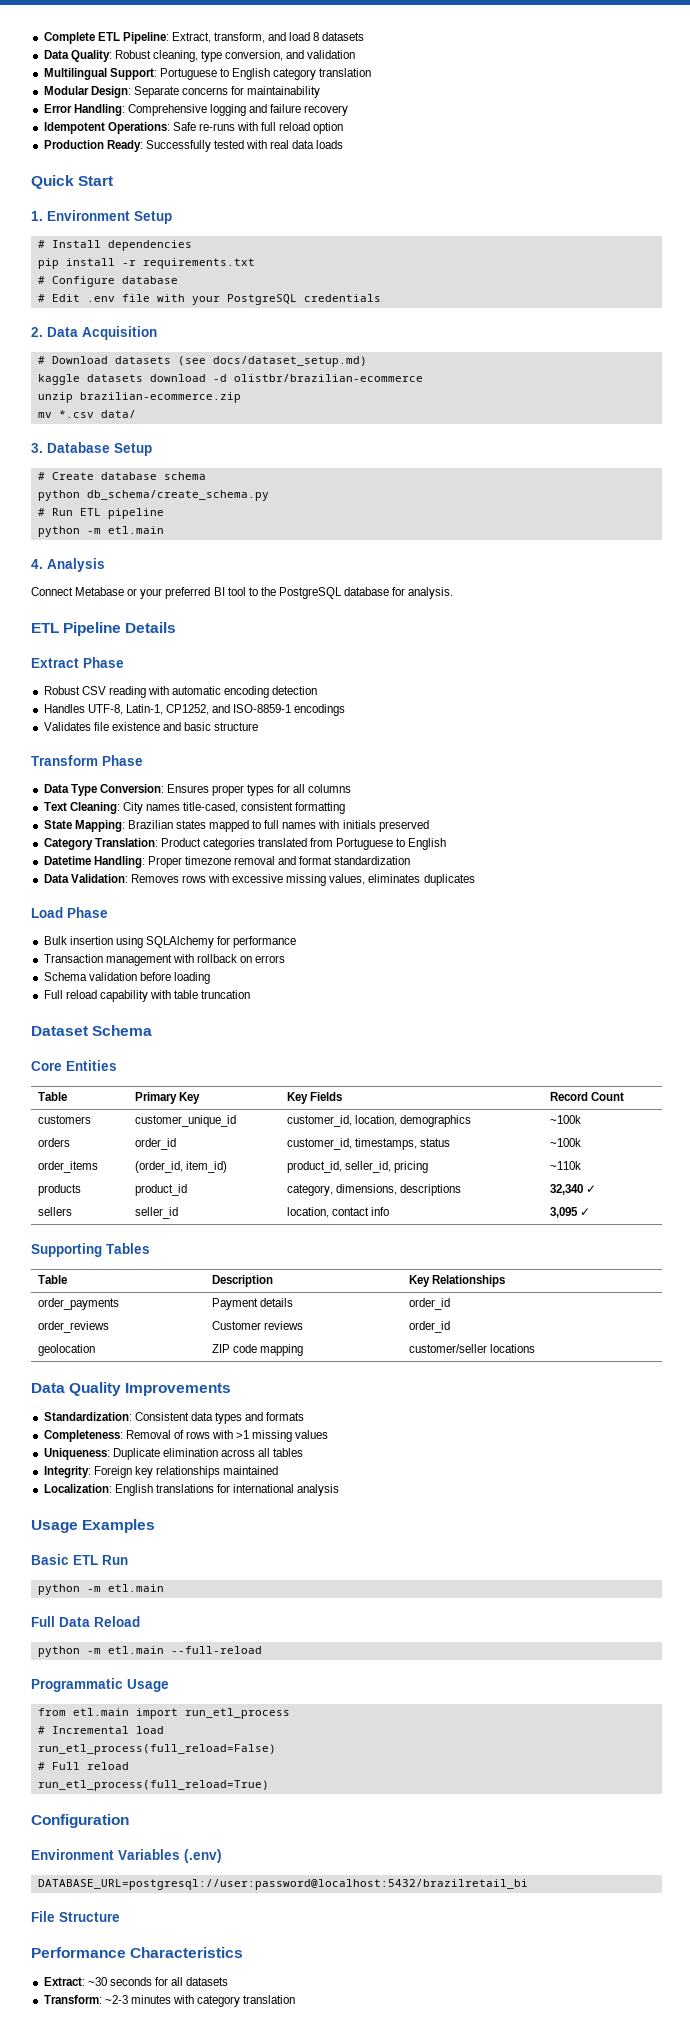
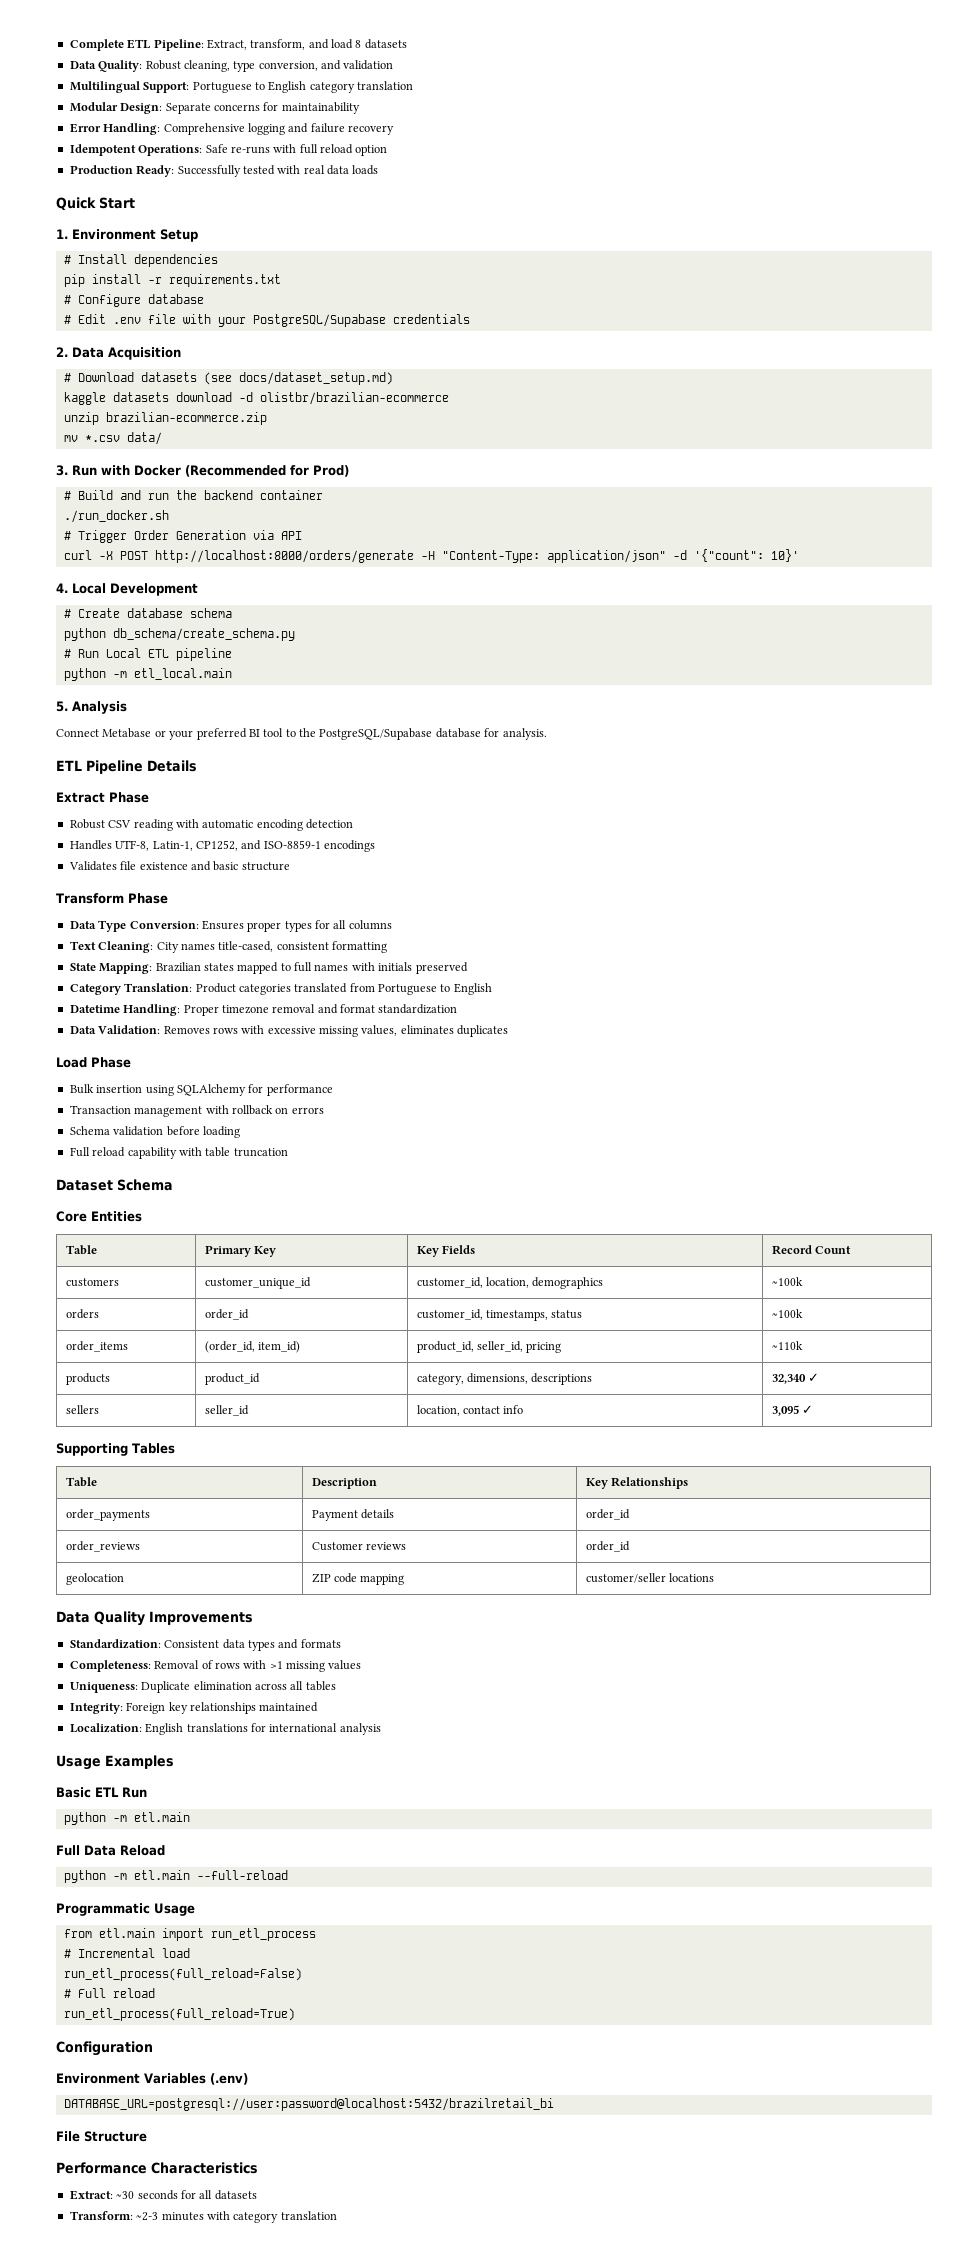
[226,294,297,305] PostgreSQL -> [252,314,386,327] PostgreSQL/Supabase
[47,442,152,456] Database Setup -> [72,465,349,477] [63,490,323,500] [63,510,169,523] [63,530,302,543] [63,549,799,563] [56,583,198,596] Run with Docker (Recommended for Prod) // # Build and run the backend container // ./run_docker.sh // # Trigger Order Generation via API // curl -X POST http://localhost:8000/orders/generate -H "Content-Type: application/json" -d '{"count": 10}' // 4. Local Development
(73, 512) none -> [105,648,141,658] Local
[107,526,164,534] [31,559,43,569] etl.main // 4. -> [133,668,232,680] [56,701,68,712] etl_local.main // 5.
[278,587,342,599] PostgreSQL -> [319,728,433,740] PostgreSQL/Supabase

